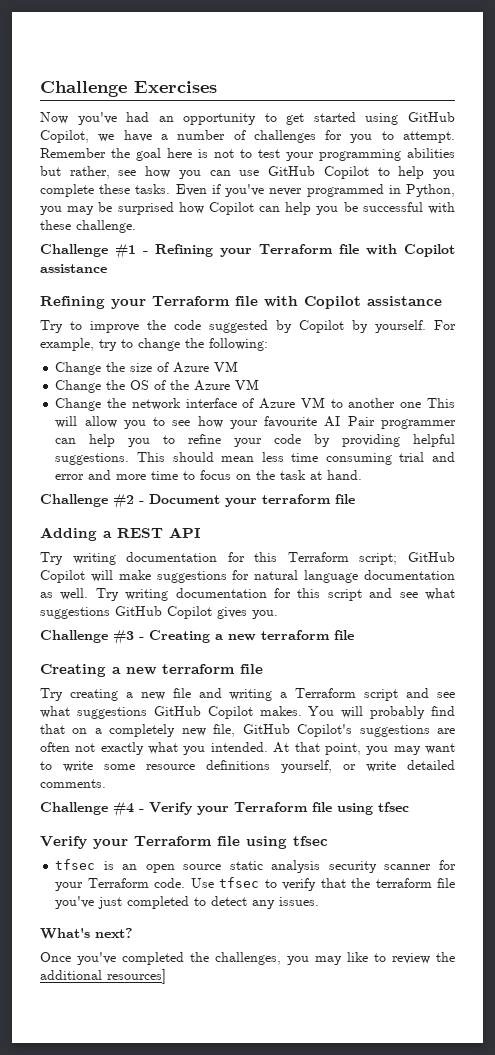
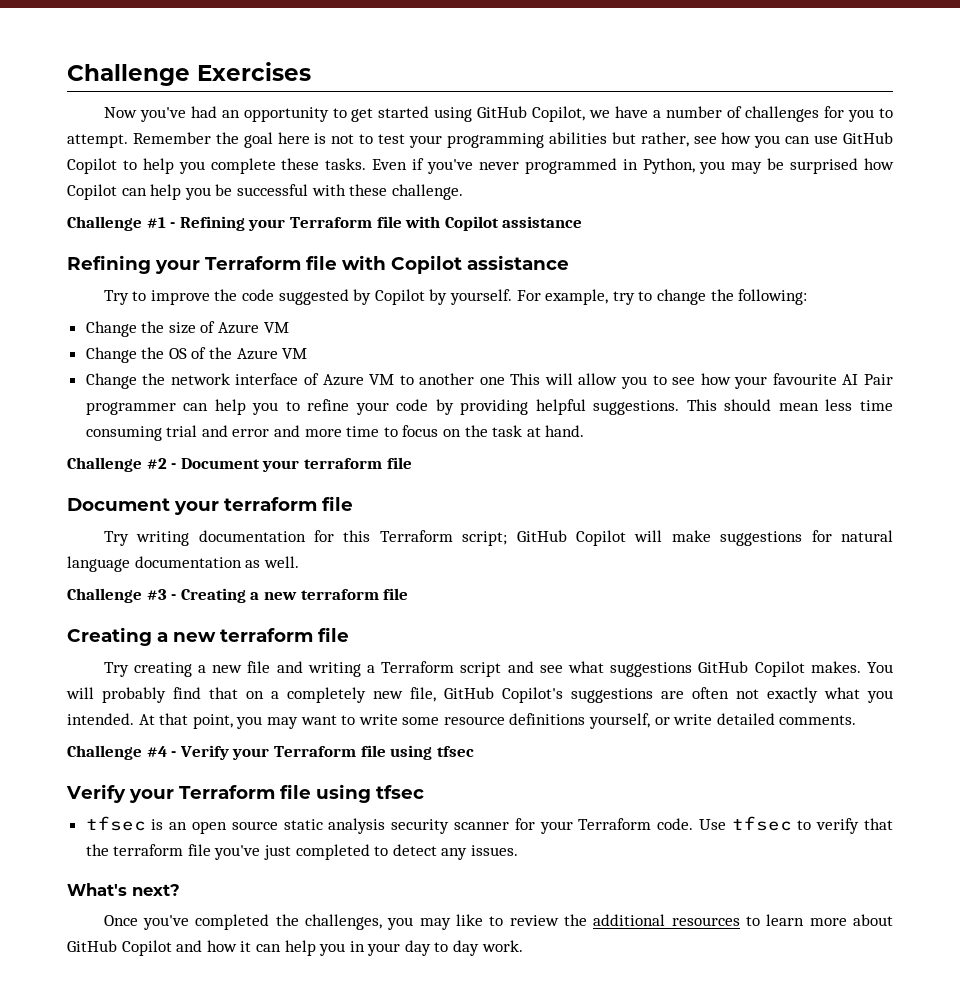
[40,527,201,541] Adding a REST API -> [67,496,353,515] Document your terraform file
[95,588,455,601] [40,606,278,619] Try writing documentation for this script and see what suggestions GitHub Copilot gives you. -> (299, 562) none
[107,969,166,984] resources] -> [671,914,893,926] [67,940,523,956] resources to learn more about GitHub Copilot and how it can help you in your day to day work.

